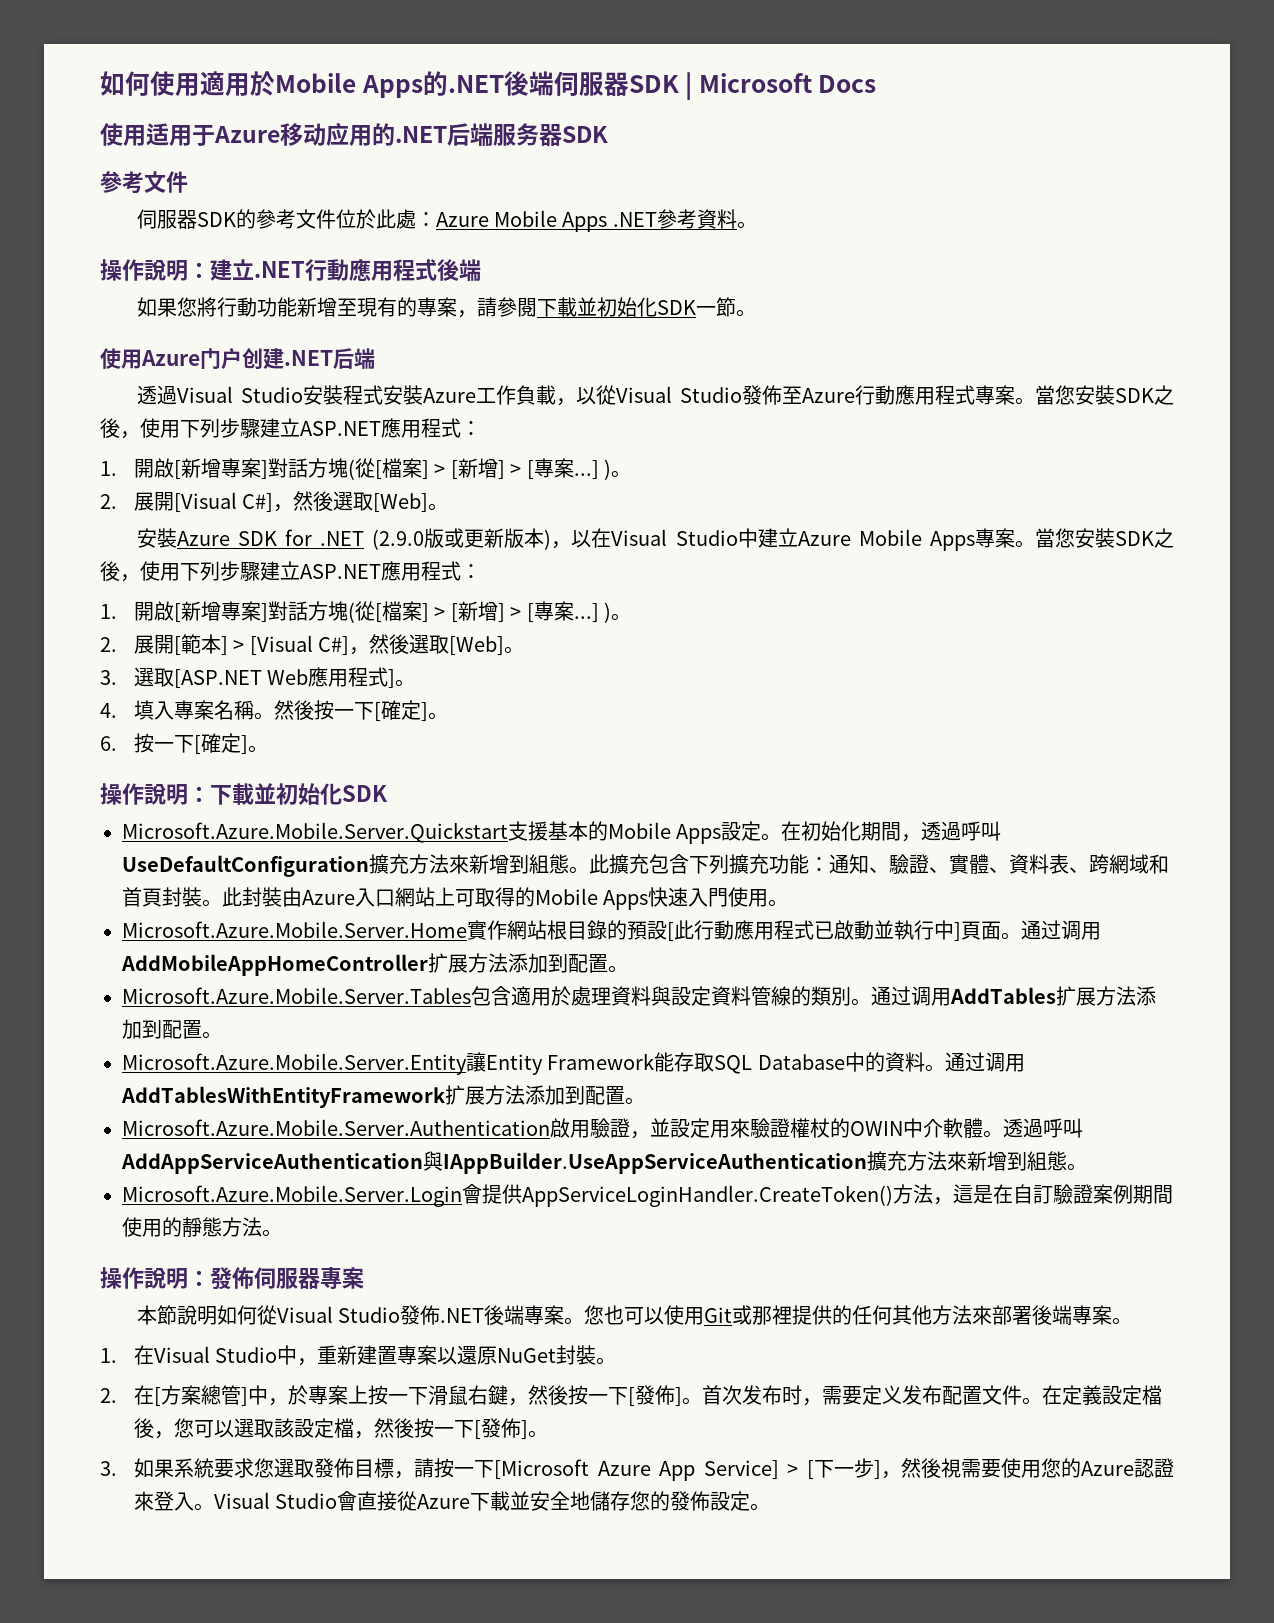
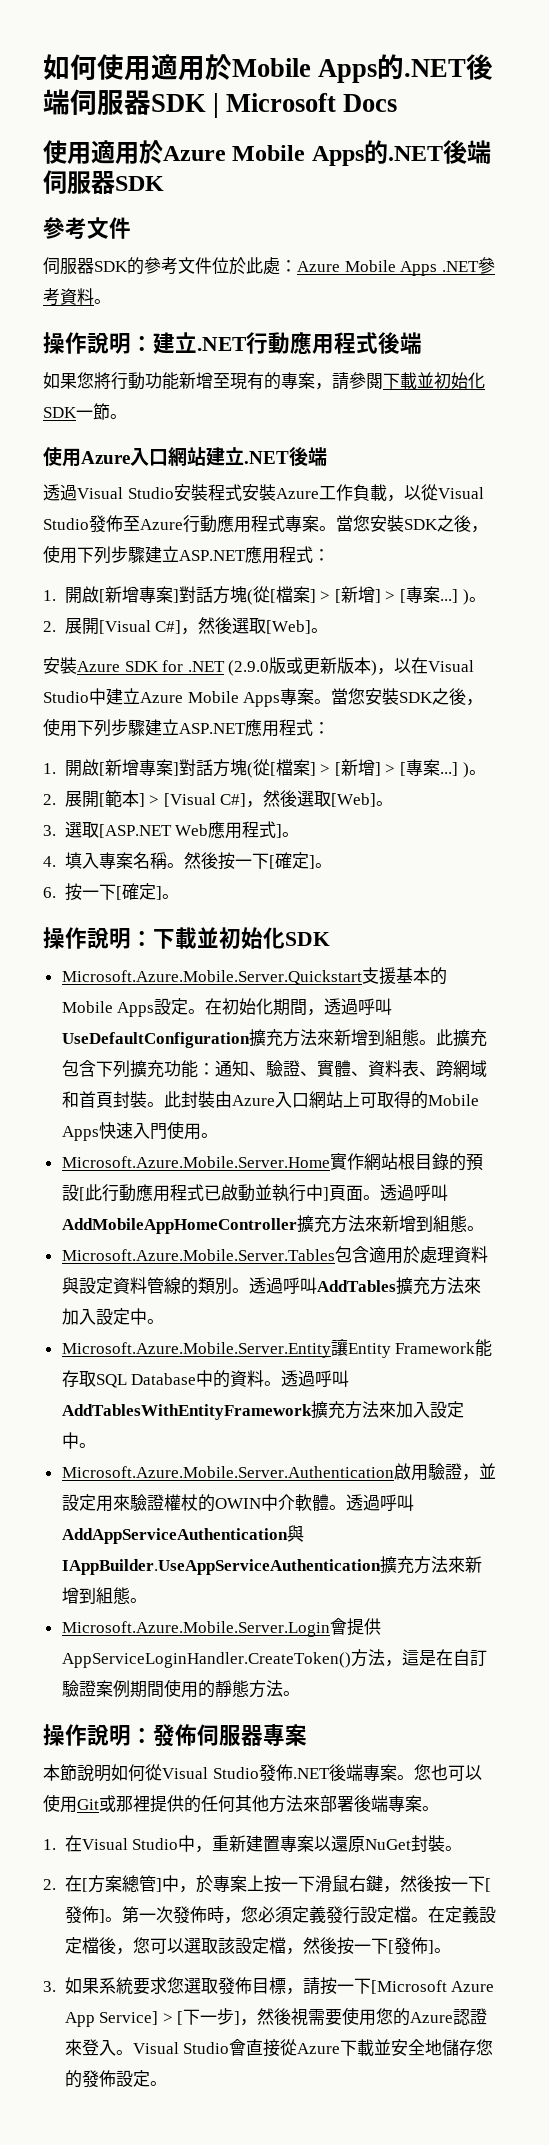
[146,122,539,147] 适用于Azure移动应用的.NET后端服务 -> [91,140,491,166] [43,170,91,194] 適用於Azure Mobile Apps的.NET後端伺服
[200,348,354,370] 门户创建.NET后 -> [130,447,308,466] 入口網站建立.NET後
[1021,920,1101,940] [121,953,608,976] 通过调用AddMobileAppHomeController扩展方法添加到配置 -> [379,1184,448,1201] [61,1215,467,1234] 透過呼叫AddMobileAppHomeController擴充方法來新增到組態
[871,986,1156,1006] [122,1019,202,1039] 通过调用AddTables扩展方法添加到配置 -> [248,1277,481,1295] [61,1308,147,1325] 透過呼叫AddTables擴充方法來加入設定中
[944,1052,1025,1072] [121,1085,625,1108] 通过调用AddTablesWithEntityFramework扩展方法添加到配置 -> [281,1370,350,1387] [61,1401,464,1420] [61,1432,79,1449] 透過呼叫AddTablesWithEntityFramework擴充方法來加入設定中
[701,1385,1022,1406] 首次发布时，需要定义发布配置文件 -> [121,1906,411,1924] 第一次發佈時，您必須定義發行設定檔

